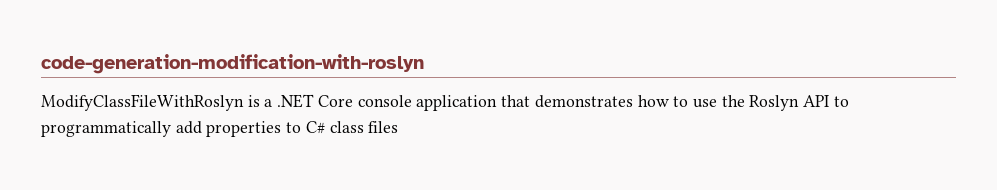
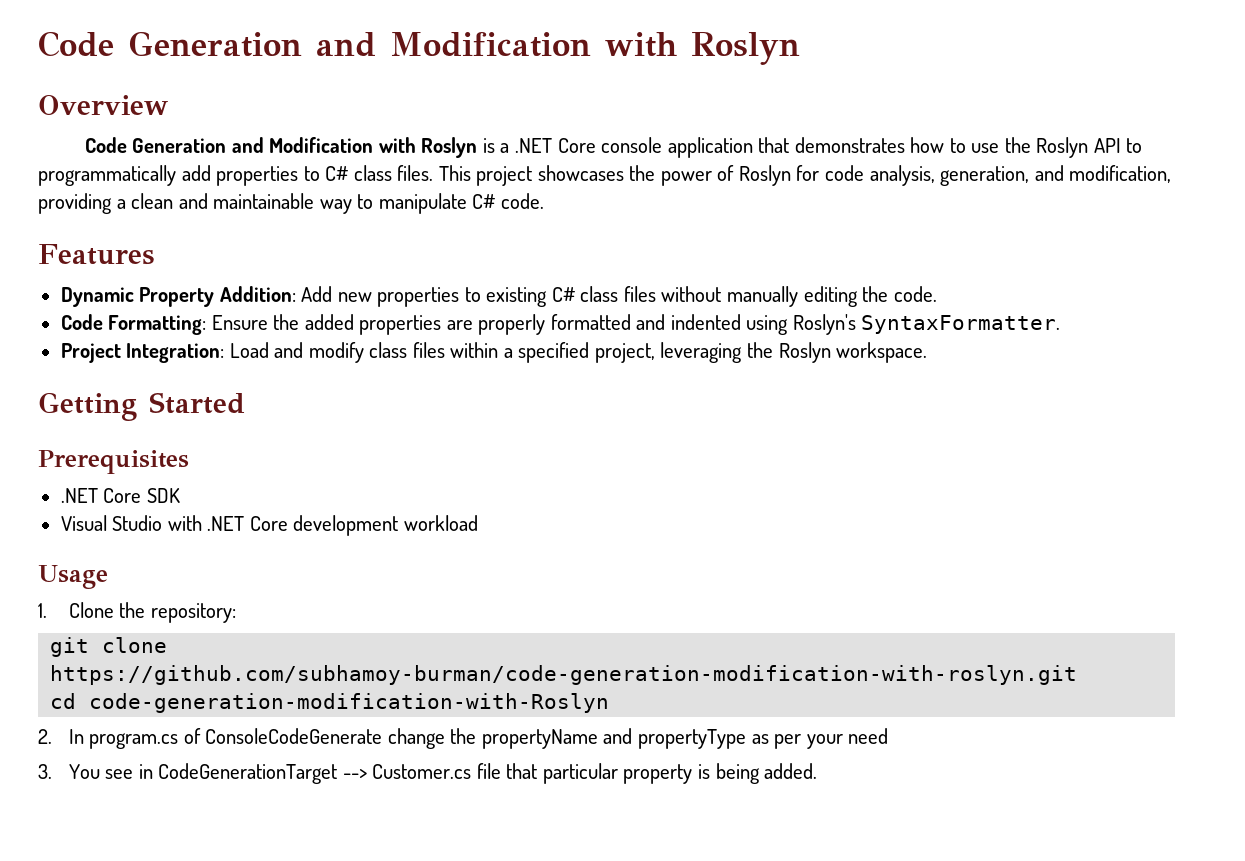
[41,54,424,74] [41,94,244,111] code-generation-modification-with-roslyn // ModifyClassFileWithRoslyn -> [38,31,800,65] [38,95,168,115] [84,137,478,158] Code Generation and Modification with Roslyn // Overview // Code Generation and Modification with Roslyn
[368,121,399,133] files -> [397,165,1172,186] [38,193,544,214] [38,244,154,265] [60,286,937,307] [60,314,1061,335] [60,342,928,363] [38,392,245,421] [38,450,189,474] [60,488,180,503] [60,515,478,536] [38,565,108,589] [38,602,236,623] [50,637,168,657] [50,665,1078,685] [50,693,610,713] [38,728,889,749] [38,763,818,784] files. This project showcases the power of Roslyn for code analysis, generation, and modification, providing a clean and maintainable way to manipulate C# code. // Features // Dynamic Property Addition: Add new properties to existing C# class files without manually editing the code. // Code Formatting: Ensure the added properties are properly formatted and indented using Roslyn's SyntaxFormatter. // Project Integration: Load and modify class files within a specified project, leveraging the Roslyn workspace. // Getting Started // Prerequisites // .NET Core SDK // Visual Studio with .NET Core development workload // Usage // 1. Clone the repository: // git clone https://github.com/subhamoy-burman/code-generation-modification-with-roslyn.git // cd code-generation-modification-with-Roslyn // 2. In program.cs of ConsoleCodeGenerate change the propertyName and propertyType as per your need // 3. You see in CodeGenerationTarget --> Customer.cs file that particular property is being added.

